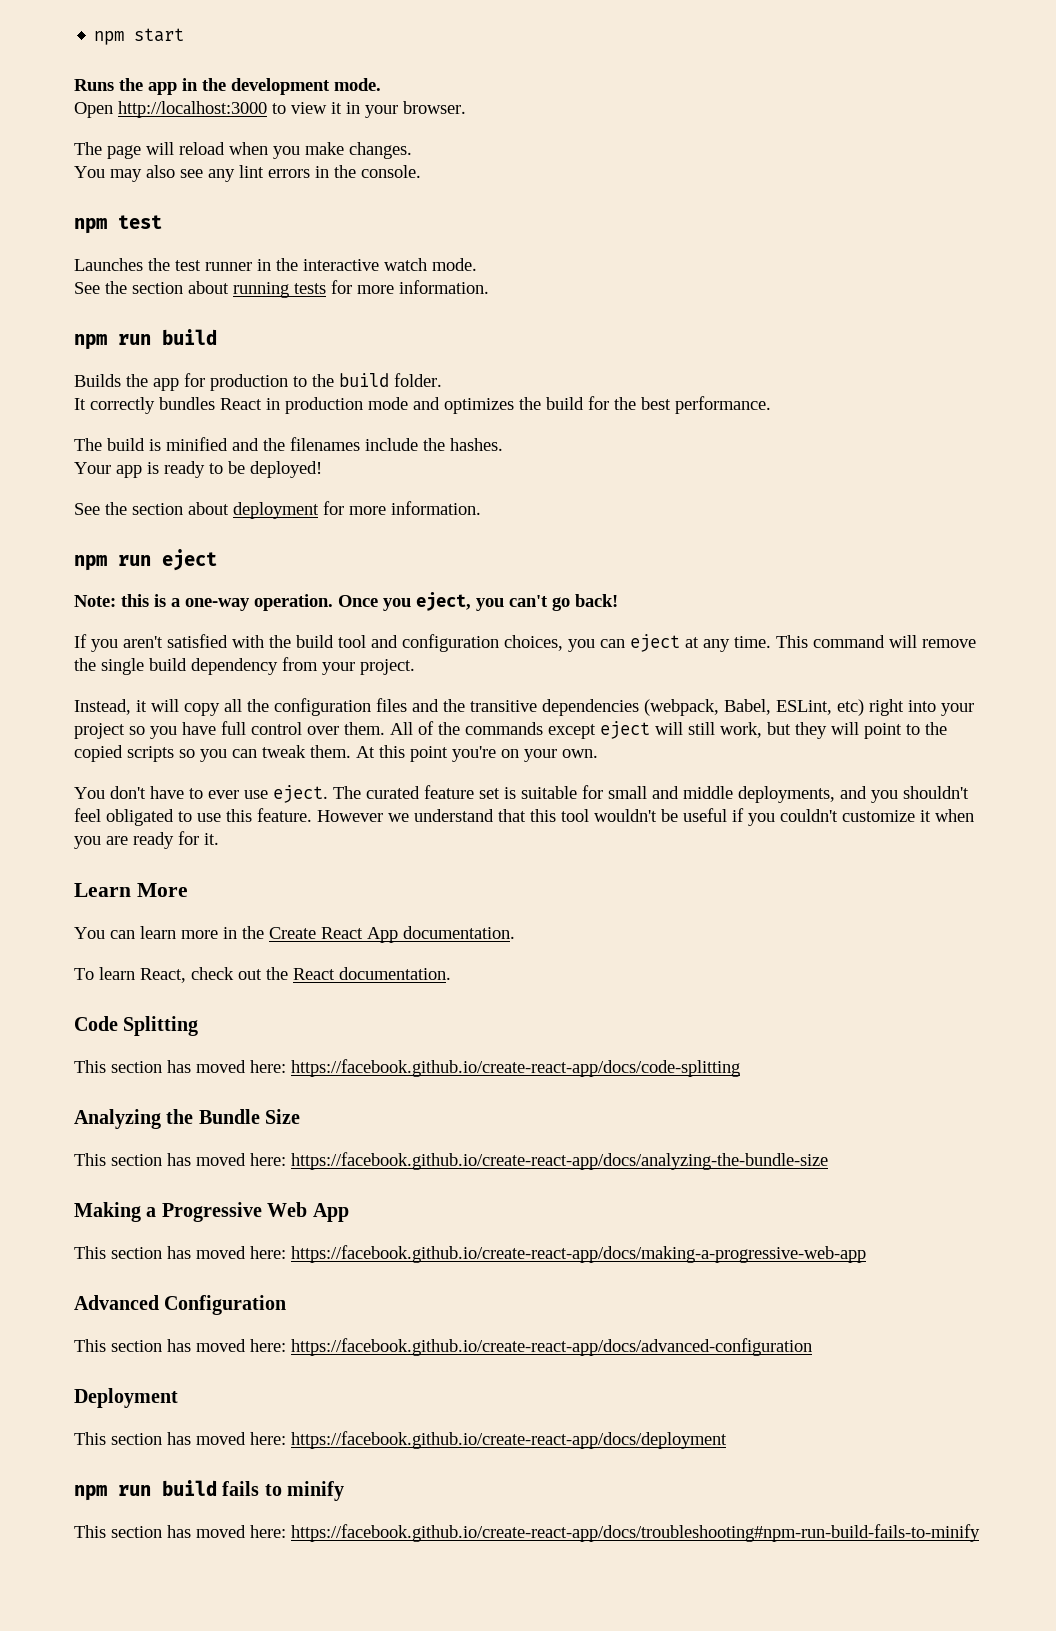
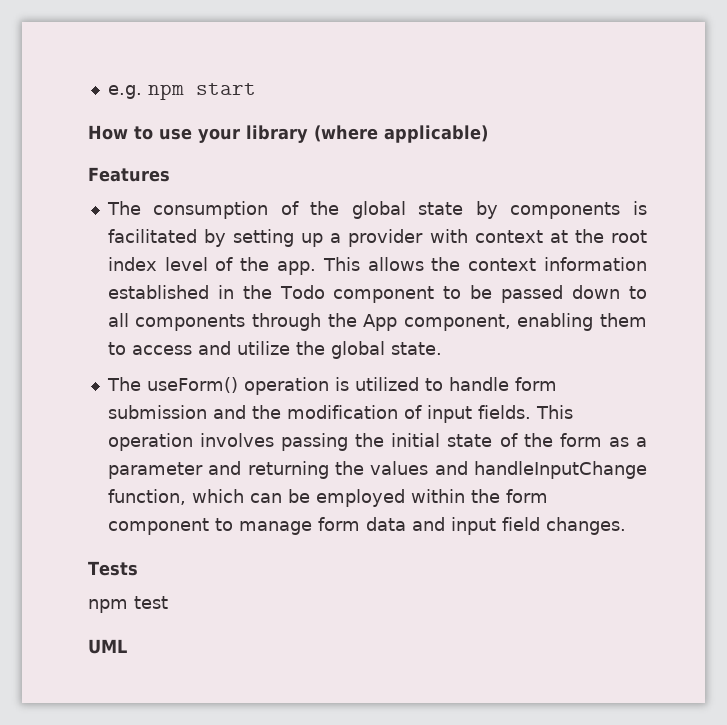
(94, 38) none -> [107,85,142,99] e.g.
[74,78,381,95] [74,101,466,118] [74,142,412,159] [74,165,421,182] [74,215,162,234] [74,258,477,271] [74,280,489,298] [74,329,217,350] [74,373,442,391] [74,396,771,414] [74,437,503,451] [74,461,322,478] [74,501,481,519] [74,549,217,571] [74,592,618,611] [74,634,976,652] [74,657,415,675] [74,698,974,716] [74,721,947,739] [74,745,598,762] [74,785,969,803] [74,808,974,826] [74,831,219,849] [74,883,188,897] [74,926,515,943] [74,967,451,983] [74,1016,199,1036] [74,1059,740,1077] [74,1109,301,1129] [74,1152,828,1170] [74,1202,349,1222] [74,1245,866,1263] [74,1295,287,1315] [74,1338,812,1356] [74,1388,178,1408] [74,1431,727,1449] [74,1480,345,1501] [74,1524,980,1542] Runs the app in the development mode. // Open http://localhost:3000 to view it in your browser. // The page will reload when you make changes. // You may also see any lint errors in the console. // npm test // Launches the test runner in the interactive watch mode. // See the section about running tests for more information. // npm run build // Builds the app for production to the build folder. // It correctly bundles React in production mode and optimizes the build for the best performance. // The build is minified and the filenames include the hashes. // Your app is ready to be deployed! // See the section about deployment for more information. // npm run eject // Note: this is a one-way operation. Once you eject, you can't go back! // If you aren't satisfied with the build tool and configuration choices, you can eject at any time. This command will remove the single build dependency from your project. // Instead, it will copy all the configuration files and the transitive dependencies (webpack, Babel, ESLint, etc) right into your project so you have full control over them. All of the commands except eject will still work, but they will point to the copied scripts so you can tweak them. At this point you're on your own. // You don't have to ever use eject. The curated feature set is suitable for small and middle deployments, and you shouldn't feel obligated to use this feature. However we understand that this tool wouldn't be useful if you couldn't customize it when you are ready for it. // Learn More // You can learn more in the Create React App documentation. // To learn React, check out the React documentation. // Code Splitting // This section has moved here: https://facebook.github.io/create-react-app/docs/code-splitting // Analyzing the Bundle Size // This section has moved here: https://facebook.github.io/create-react-app/docs/analyzing-the-bundle-size // Making a Progressive Web App // This section has moved here: https://facebook.github.io/create-react-app/docs/making-a-progressive-web-app // Advanced Configuration // This section has moved here: https://facebook.github.io/create-react-app/docs/advanced-configuration // Deployment // This section has moved here: https://facebook.github.io/create-react-app/docs/deployment // npm run build fails to minify // This section has moved here: https://facebook.github.io/create-react-app/docs/troubleshooting#npm-run-build-fails-to-minify -> [88,125,488,143] [88,167,170,182] [106,201,647,219] [107,229,648,247] [107,257,648,275] [107,285,647,303] [107,313,648,331] [107,341,442,359] [106,377,557,395] [107,405,573,423] [107,433,647,451] [107,461,647,479] [107,489,548,507] [107,517,626,535] [88,561,138,576] [88,596,168,613] [88,639,127,654] How to use your library (where applicable) // Features // The consumption of the global state by components is facilitated by setting up a provider with context at the root index level of the app. This allows the context information established in the Todo component to be passed down to all components through the App component, enabling them to access and utilize the global state. // The useForm() operation is utilized to handle form submission and the modification of input fields. This operation involves passing the initial state of the form as a parameter and returning the values and handleInputChange function, which can be employed within the form component to manage form data and input field changes. // Tests // npm test // UML

